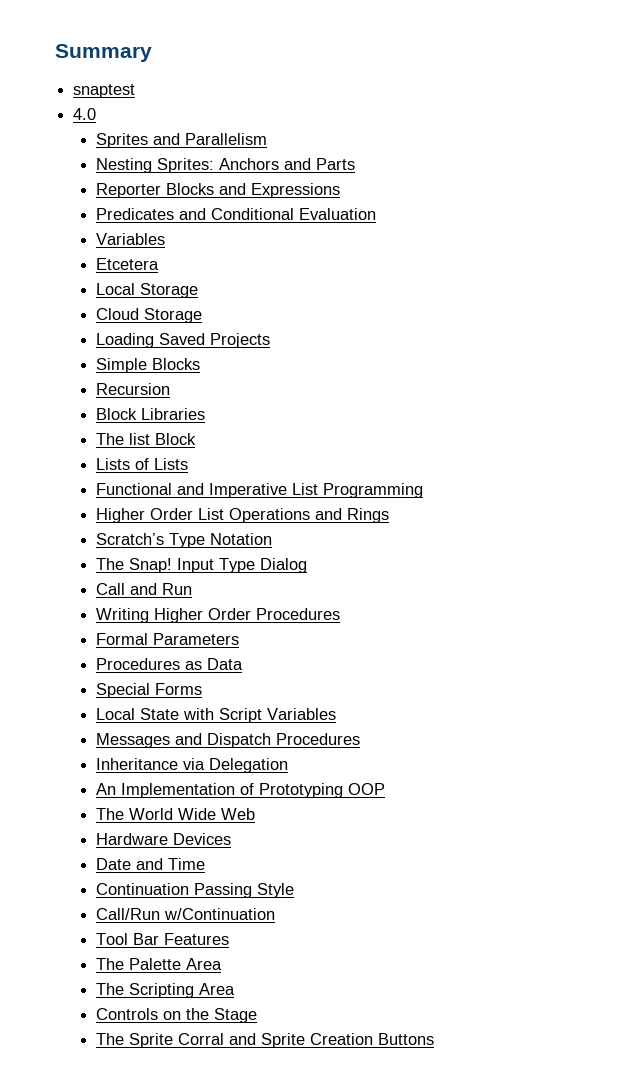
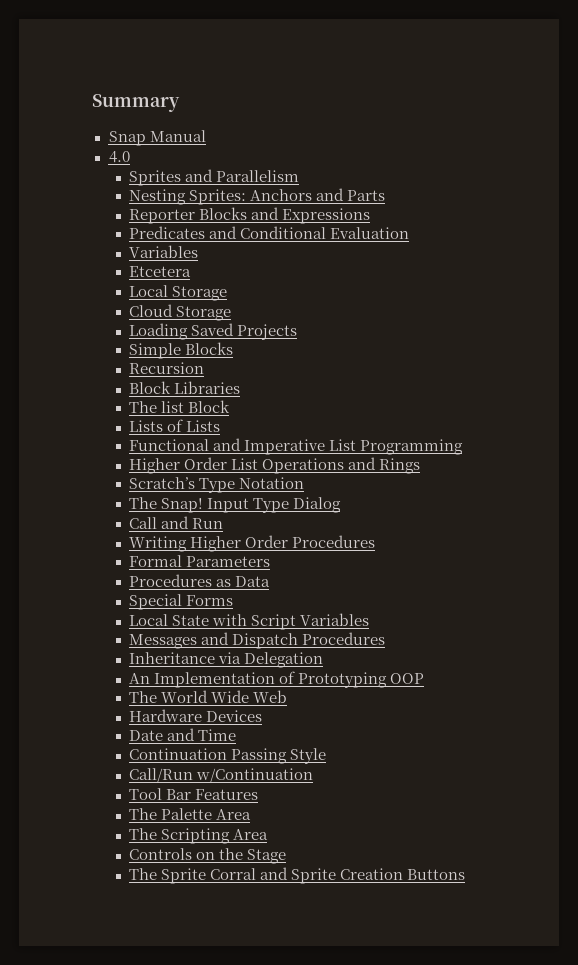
[73,84,136,98] snaptest -> [108,130,206,146] Snap Manual

